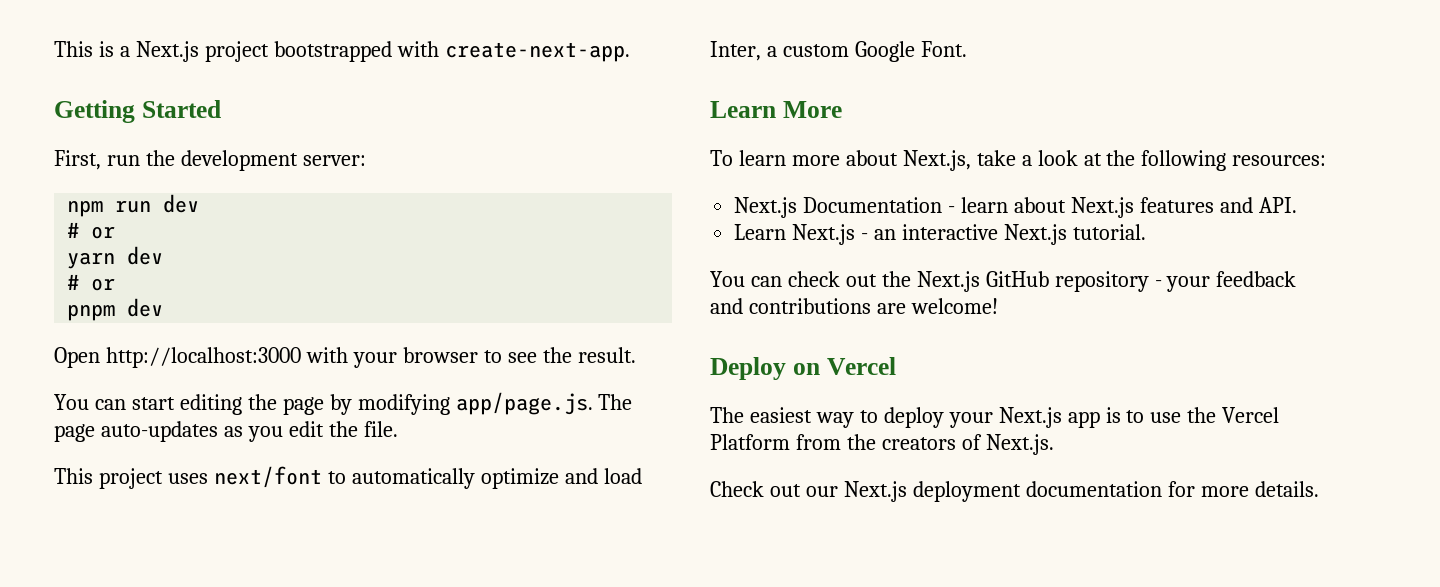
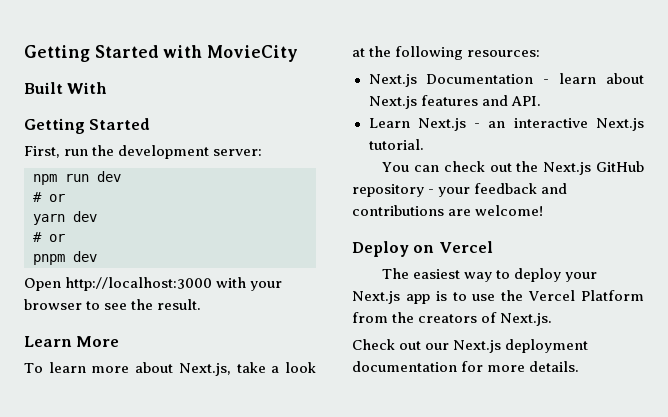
[54,41,630,62] This is a Next.js project bootstrapped with create-next-app. -> [24,45,299,62] [24,82,108,94] Getting Started with MovieCity // Built With
[54,392,633,415] [54,421,398,442] [54,466,642,489] [710,41,967,62] // You can start editing the page by modifying app/page.js. The page auto-updates as you edit the file. // This project uses next/font to automatically optimize and load Inter, a custom Google Font. -> (202, 304) none

